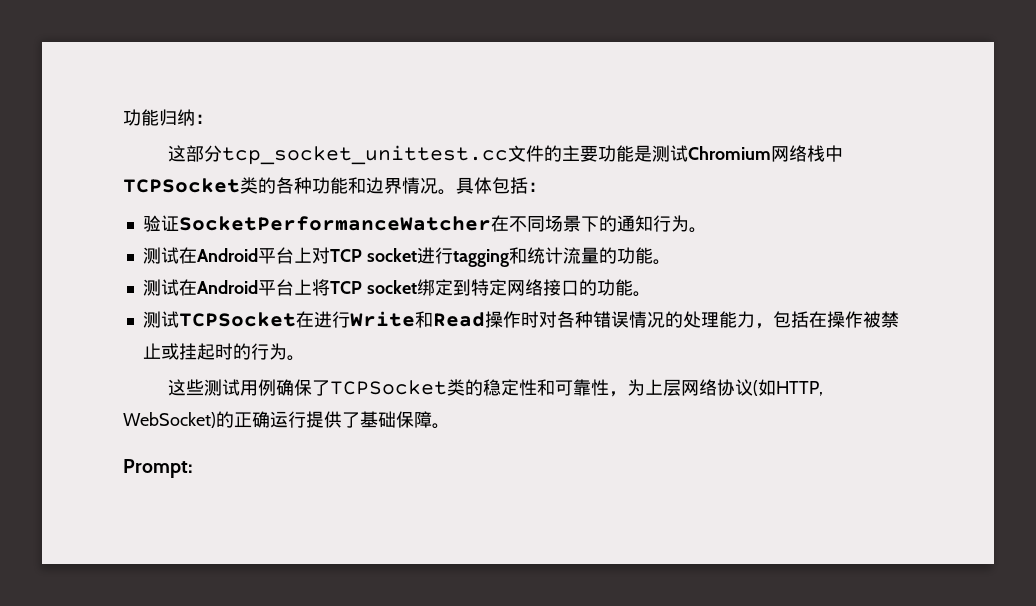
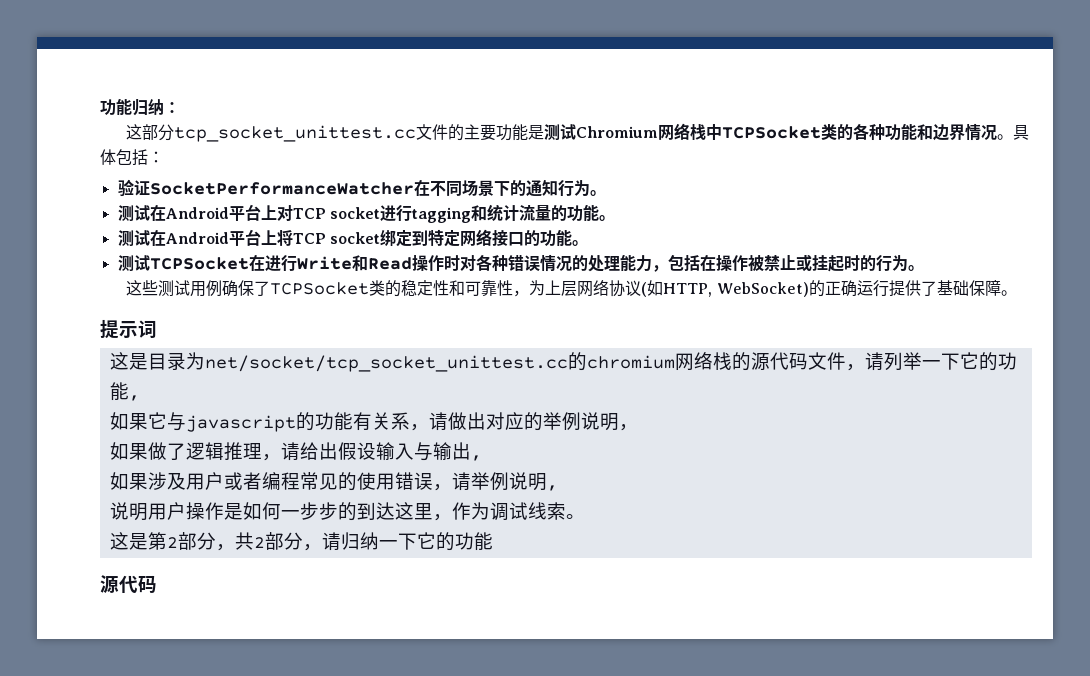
[123,459,193,478] Prompt: -> [100,319,157,339] [109,352,1017,372] [109,382,140,401] [109,412,638,432] [109,442,482,461] [109,472,558,491] [109,502,585,521] [109,532,493,551] [100,575,157,594] 提示词 // 这是目录为net/socket/tcp_socket_unittest.cc的chromium网络栈的源代码文件，请列举一下它的功能, // 如果它与javascript的功能有关系，请做出对应的举例说明， // 如果做了逻辑推理，请给出假设输入与输出, // 如果涉及用户或者编程常见的使用错误，请举例说明, // 说明用户操作是如何一步步的到达这里，作为调试线索。 // 这是第2部分，共2部分，请归纳一下它的功能 // 源代码

